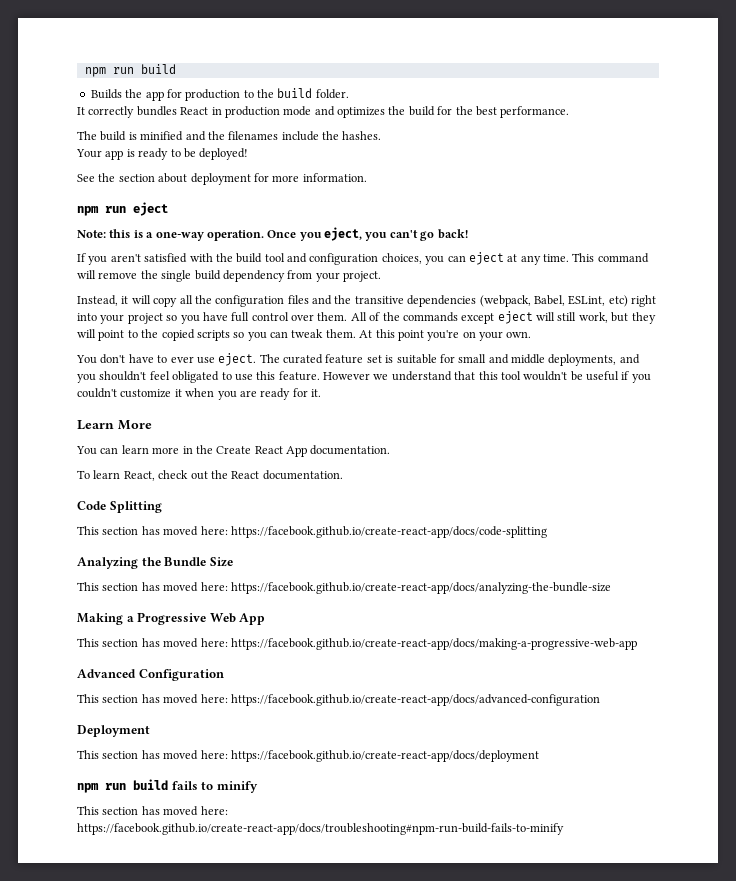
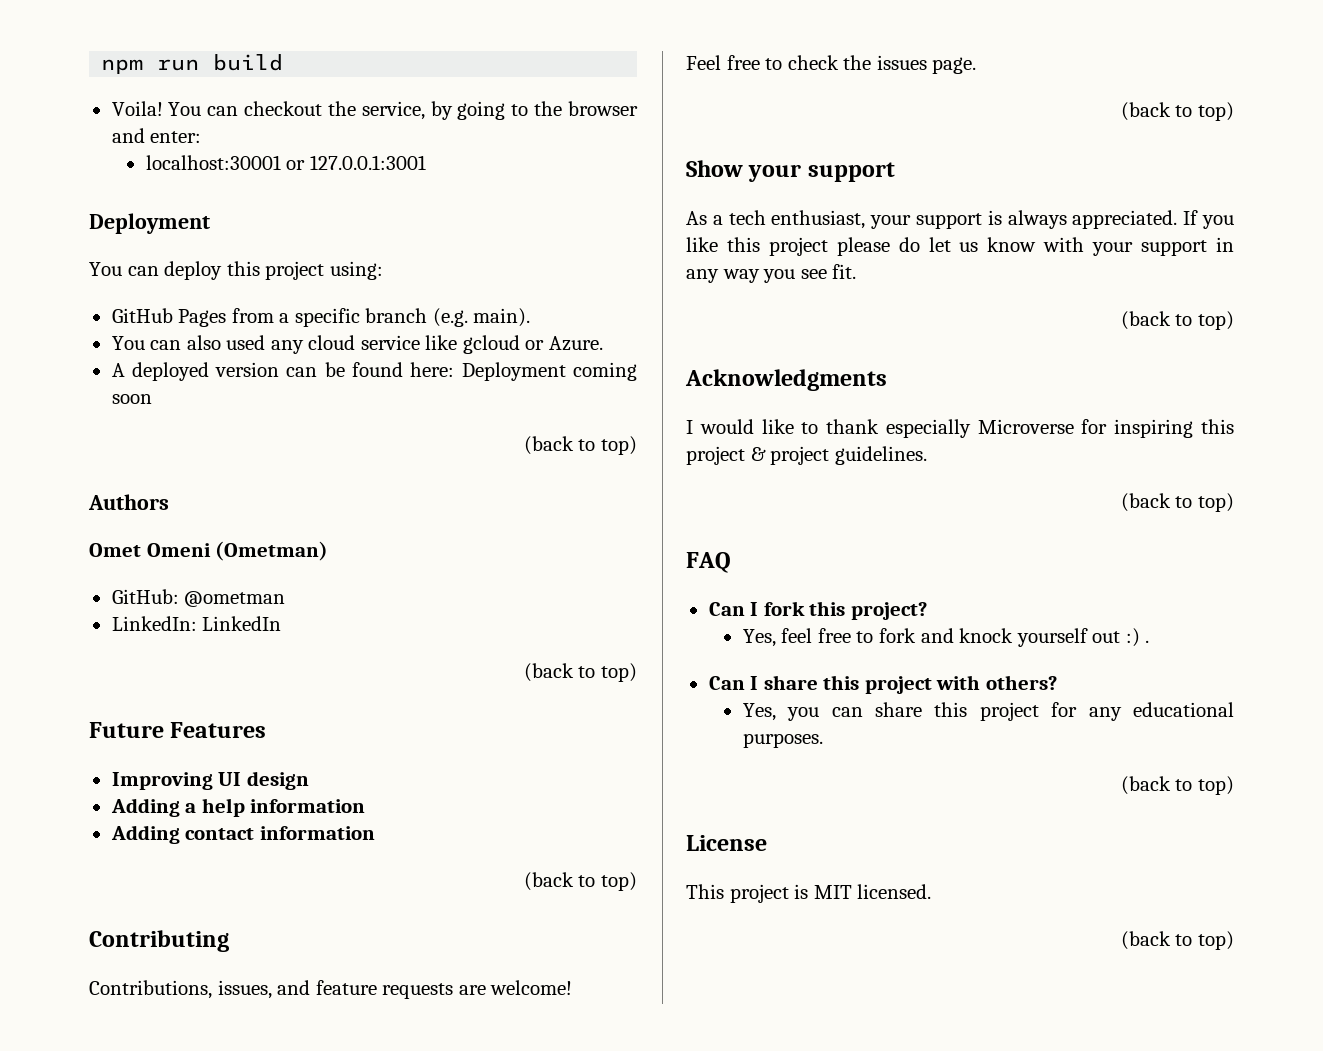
[90,88,349,101] [77,106,570,118] [77,131,382,141] [76,148,249,160] [77,173,367,185] [77,202,168,216] [77,227,468,241] [77,252,649,265] [77,270,381,282] [77,295,656,307] [77,311,656,324] [77,329,532,341] [76,353,640,366] [77,371,651,383] [77,388,321,400] [77,420,152,430] [76,445,391,457] [77,470,343,481] [77,501,162,513] [77,526,547,538] [77,557,233,569] [77,582,611,594] [77,612,266,625] [77,638,637,650] [77,669,224,681] [77,694,600,706] [77,725,150,737] [77,750,539,762] [77,779,258,793] [77,806,228,816] [77,823,564,835] Builds the app for production to the build folder. // It correctly bundles React in production mode and optimizes the build for the best performance. // The build is minified and the filenames include the hashes. // Your app is ready to be deployed! // See the section about deployment for more information. // npm run eject // Note: this is a one-way operation. Once you eject, you can't go back! // If you aren't satisfied with the build tool and configuration choices, you can eject at any time. This command will remove the single build dependency from your project. // Instead, it will copy all the configuration files and the transitive dependencies (webpack, Babel, ESLint, etc) right into your project so you have full control over them. All of the commands except eject will still work, but they will point to the copied scripts so you can tweak them. At this point you're on your own. // You don't have to ever use eject. The curated feature set is suitable for small and middle deployments, and you shouldn't feel obligated to use this feature. However we understand that this tool wouldn't be useful if you couldn't customize it when you are ready for it. // Learn More // You can learn more in the Create React App documentation. // To learn React, check out the React documentation. // Code Splitting // This section has moved here: https://facebook.github.io/create-react-app/docs/code-splitting // Analyzing the Bundle Size // This section has moved here: https://facebook.github.io/create-react-app/docs/analyzing-the-bundle-size // Making a Progressive Web App // This section has moved here: https://facebook.github.io/create-react-app/docs/making-a-progressive-web-app // Advanced Configuration // This section has moved here: https://facebook.github.io/create-react-app/docs/advanced-configuration // Deployment // This section has moved here: https://facebook.github.io/create-react-app/docs/deployment // npm run build fails to minify // This section has moved here: https://facebook.github.io/create-react-app/docs/troubleshooting#npm-run-build-fails-to-minify -> [111,101,639,120] [111,128,202,143] [145,155,426,170] [89,213,210,234] [89,261,383,280] [111,308,531,327] [111,335,603,354] [111,362,638,381] [111,394,152,404] [523,436,637,455] [88,494,169,510] [89,541,329,561] [111,589,286,607] [111,616,282,631] [523,663,637,682] [89,722,267,738] [111,771,309,790] [110,798,366,817] [110,825,375,844] [523,872,637,891] [89,930,229,952] [89,980,573,999] [686,55,977,74] [1120,102,1234,121] [686,160,895,182] [686,210,1234,229] [686,237,1234,256] [686,264,857,283] [1120,311,1234,330] [685,369,887,391] [686,419,1234,438] [686,446,927,465] [1120,493,1234,512] [686,552,731,573] [708,601,927,620] [742,628,1150,647] [708,675,1057,694] [742,702,1234,721] [742,733,823,748] [1120,776,1234,795] [686,835,767,851] [686,884,932,903] [1120,931,1234,950] Voila! You can checkout the service, by going to the browser and enter: // localhost:30001 or 127.0.0.1:3001 // Deployment // You can deploy this project using: // GitHub Pages from a specific branch (e.g. main). // You can also used any cloud service like gcloud or Azure. // A deployed version can be found here: Deployment coming soon // (back to top) // Authors // Omet Omeni (Ometman) // GitHub: @ometman // LinkedIn: LinkedIn // (back to top) // Future Features // Improving UI design // Adding a help information // Adding contact information // (back to top) // Contributing // Contributions, issues, and feature requests are welcome! // Feel free to check the issues page. // (back to top) // Show your support // As a tech enthusiast, your support is always appreciated. If you like this project please do let us know with your support in any way you see fit. // (back to top) // Acknowledgments // I would like to thank especially Microverse for inspiring this project & project guidelines. // (back to top) // FAQ // Can I fork this project? // Yes, feel free to fork and knock yourself out :) . // Can I share this project with others? // Yes, you can share this project for any educational purposes. // (back to top) // License // This project is MIT licensed. // (back to top)

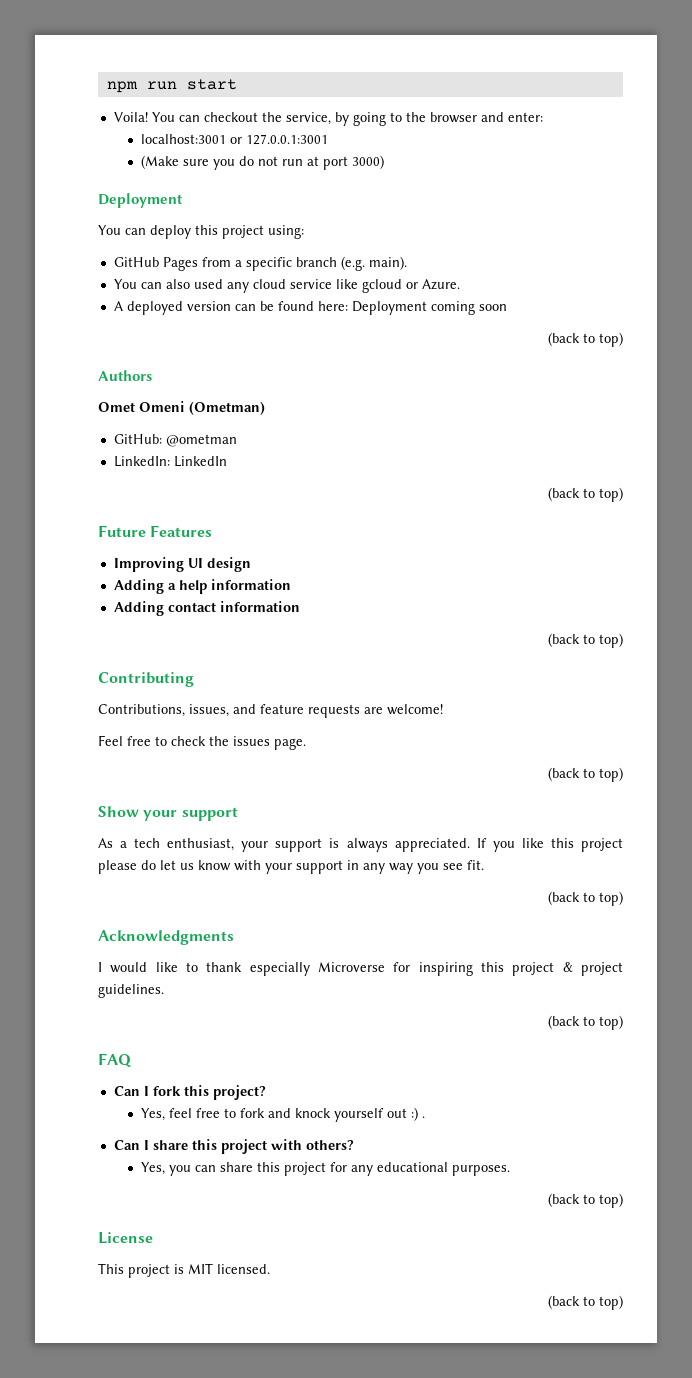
[213,54,284,71] build -> [186,79,237,90] start
[145,155,281,170] localhost:30001 -> [141,134,227,144] localhost:3001
(426, 162) none -> [141,155,385,170] // (Make sure you do not run at port 3000)

